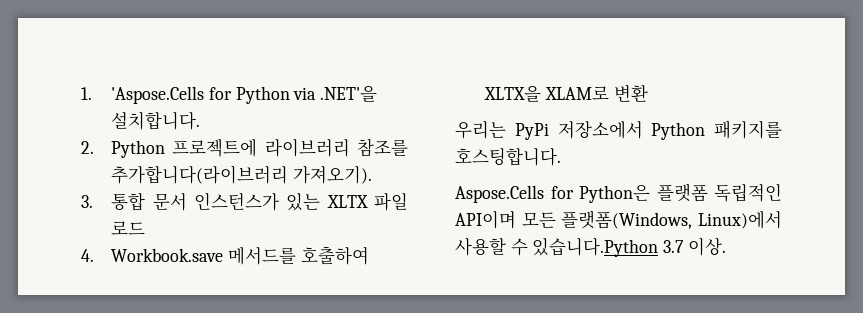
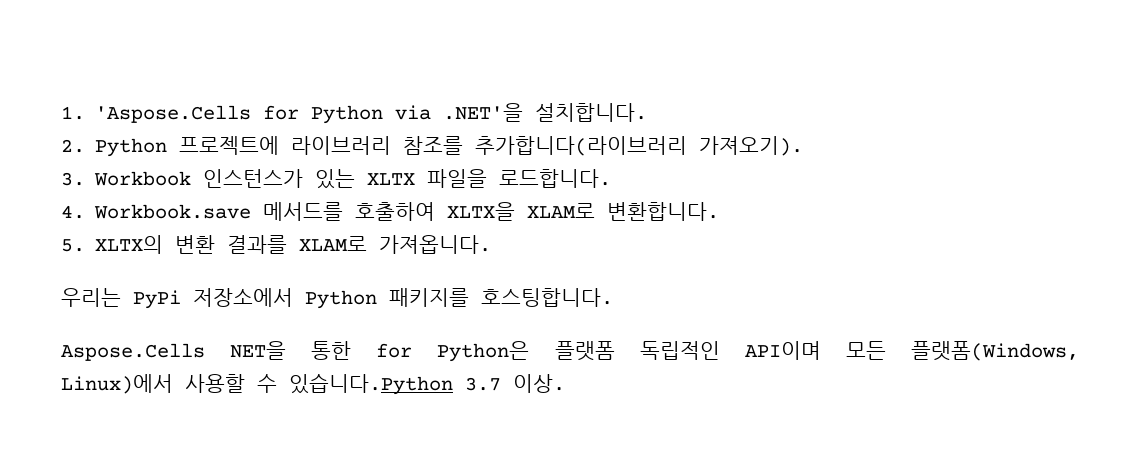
[111,192,187,211] 통합 문서 -> [94,171,192,186] Workbook
[374,193,409,211] [111,221,146,235] 파일 로드 -> [427,169,612,188] 파일을 로드합니다.
[613,84,648,102] 변환 -> [607,202,720,221] [61,235,492,254] 변환합니다. // 5. XLTX의 변환 결과를 XLAM로 가져옵니다.
(544, 194) none -> [230,341,352,360] NET을 통한

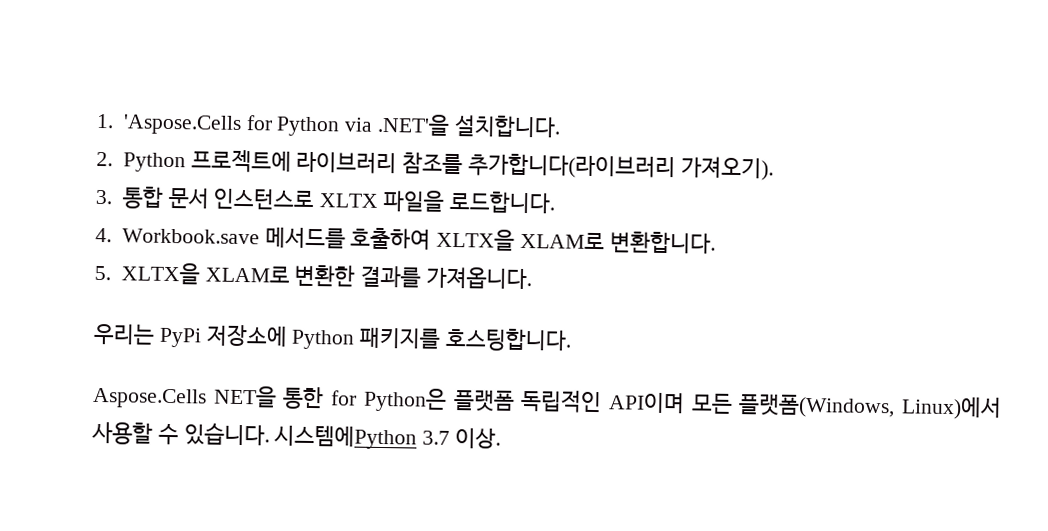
[94,169,356,189] Workbook 인스턴스가 있는 -> [121,186,316,211] 통합 문서 인스턴스로
[95,235,368,254] XLTX의 변환 결과를 XLAM로 -> [120,262,422,288] XLTX을 XLAM로 변환한 결과를
[193,288,293,307] 저장소에서 -> [205,324,288,347] 저장소에
[289,373,453,395] 있습니다.Python -> [183,422,418,450] 있습니다. 시스템에Python

